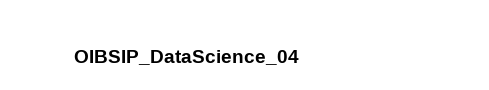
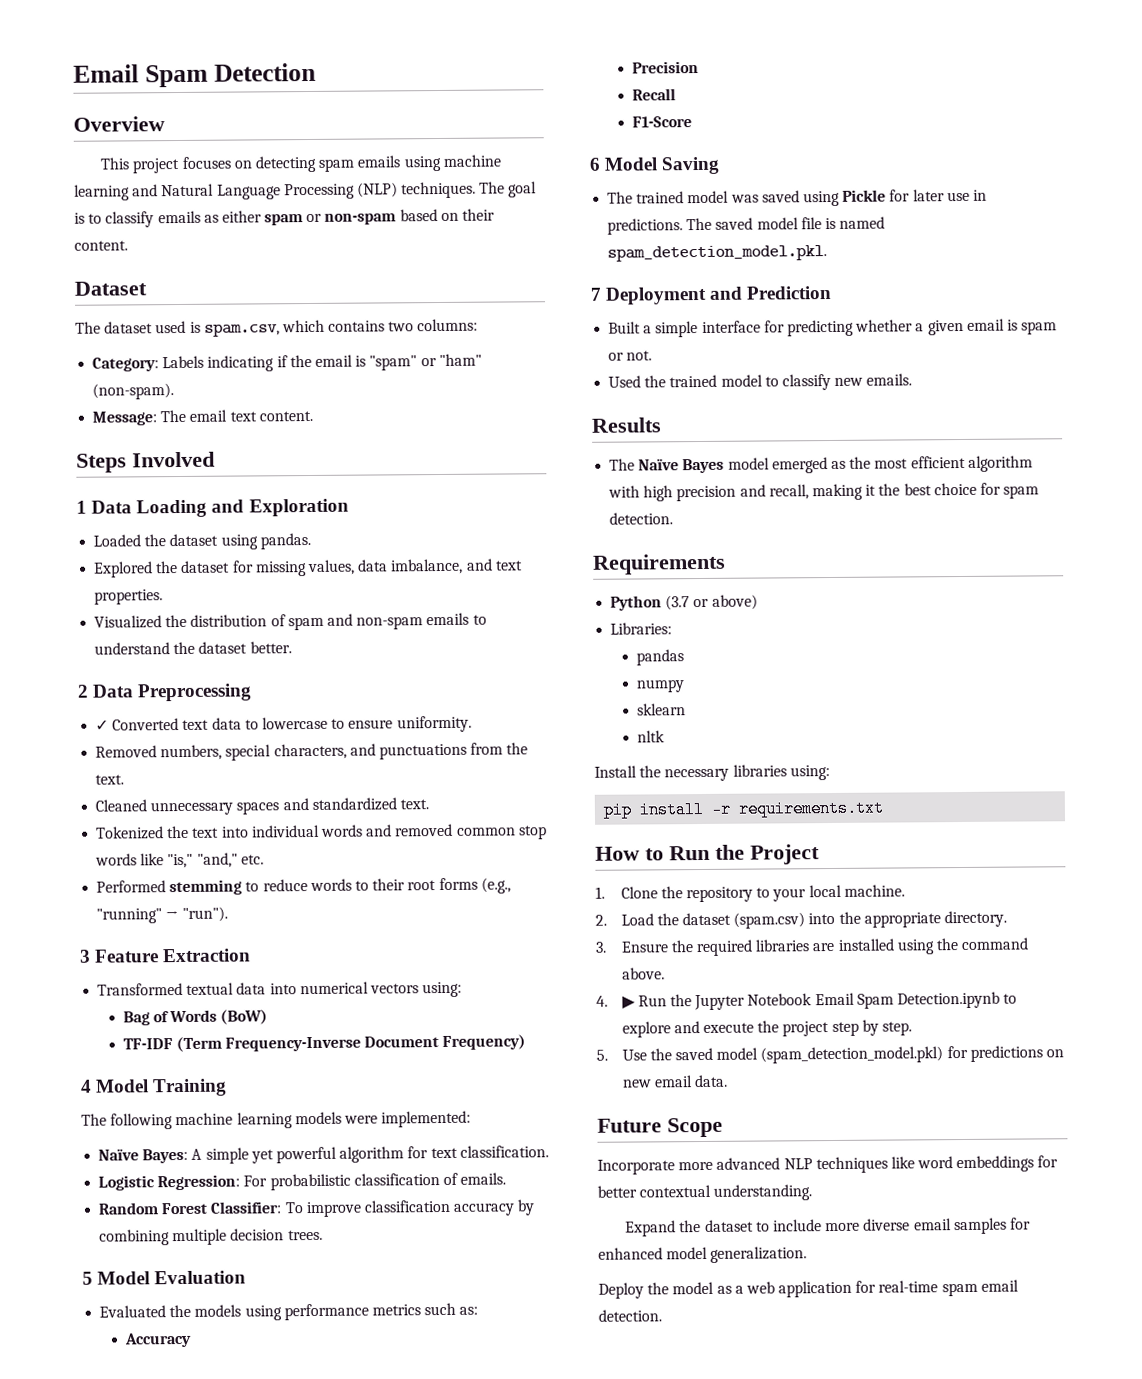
[74,50,299,65] OIBSIP_DataScience_04 -> [73,62,316,88] [73,116,165,132] [100,154,501,174] [74,181,538,201] [74,208,496,228] [74,240,128,251] [74,281,147,296] [75,318,479,337] [92,353,482,372] [92,383,175,400] [92,409,313,426] [76,451,215,473] [76,498,349,518] [93,532,311,550] [94,558,523,578] [94,589,164,605] [94,612,487,631] [94,641,292,655] [77,683,253,702] [95,715,472,733] [95,742,529,761] [95,774,125,785] [95,797,429,816] [96,823,547,840] [95,852,264,869] [96,877,511,896] [96,906,229,924] [79,948,252,963] [97,981,463,998] [122,1009,269,1026] [122,1034,527,1053] [80,1078,228,1097] [81,1110,472,1130] [98,1145,549,1164] [98,1172,507,1191] [98,1199,536,1218] [99,1228,323,1246] [82,1270,247,1285] [99,1302,479,1321] [123,1332,192,1348] [631,61,699,74] [631,88,676,101] [631,116,692,128] [589,156,721,175] [607,189,987,207] [607,216,886,235] [607,245,828,262] [590,285,833,305] [608,318,1058,338] [608,350,653,361] [608,373,913,391] [591,417,662,433] [609,455,1033,474] [608,482,1040,502] [609,512,674,525] [592,553,726,575] [610,594,758,611] [610,622,673,635] [635,649,684,666] [635,679,685,693] [636,703,686,716] [636,730,665,743] [594,764,830,782] [603,799,885,819] [595,844,820,865] [595,884,905,903] [595,910,1007,929] [595,937,1030,957] [621,967,665,980] [596,991,1018,1011] [621,1019,912,1038] [596,1045,1064,1064] [621,1074,728,1088] [597,1117,723,1138] [597,1155,1059,1175] [597,1184,813,1201] [625,1217,1031,1237] [598,1246,808,1263] [598,1279,1019,1299] [598,1309,662,1322] Email Spam Detection // Overview // This project focuses on detecting spam emails using machine learning and Natural Language Processing (NLP) techniques. The goal is to classify emails as either spam or non-spam based on their content. // Dataset // The dataset used is spam.csv, which contains two columns: // Category: Labels indicating if the email is "spam" or "ham" (non-spam). // Message: The email text content. // Steps Involved // 1 Data Loading and Exploration // Loaded the dataset using pandas. // Explored the dataset for missing values, data imbalance, and text properties. // Visualized the distribution of spam and non-spam emails to understand the dataset better. // 2 Data Preprocessing // ✓ Converted text data to lowercase to ensure uniformity. // Removed numbers, special characters, and punctuations from the text. // Cleaned unnecessary spaces and standardized text. // Tokenized the text into individual words and removed common stop words like "is," "and," etc. // Performed stemming to reduce words to their root forms (e.g., "running" → "run"). // 3 Feature Extraction // Transformed textual data into numerical vectors using: // Bag of Words (BoW) // TF-IDF (Term Frequency-Inverse Document Frequency) // 4 Model Training // The following machine learning models were implemented: // Naïve Bayes: A simple yet powerful algorithm for text classification. // Logistic Regression: For probabilistic classification of emails. // Random Forest Classifier: To improve classification accuracy by combining multiple decision trees. // 5 Model Evaluation // Evaluated the models using performance metrics such as: // Accuracy // Precision // Recall // F1-Score // 6 Model Saving // The trained model was saved using Pickle for later use in predictions. The saved model file is named spam_detection_model.pkl. // 7 Deployment and Prediction // Built a simple interface for predicting whether a given email is spam or not. // Used the trained model to classify new emails. // Results // The Naïve Bayes model emerged as the most efficient algorithm with high precision and recall, making it the best choice for spam detection. // Requirements // Python (3.7 or above) // Libraries: // pandas // numpy // sklearn // nltk // Install the necessary libraries using: // pip install -r requirements.txt // How to Run the Project // 1. Clone the repository to your local machine. // 2. Load the dataset (spam.csv) into the appropriate directory. // 3. Ensure the required libraries are installed using the command above. // 4. ▶ Run the Jupyter Notebook Email Spam Detection.ipynb to explore and execute the project step by step. // 5. Use the saved model (spam_detection_model.pkl) for predictions on new email data. // Future Scope // Incorporate more advanced NLP techniques like word embeddings for better contextual understanding. // Expand the dataset to include more diverse email samples for enhanced model generalization. // Deploy the model as a web application for real-time spam email detection.

